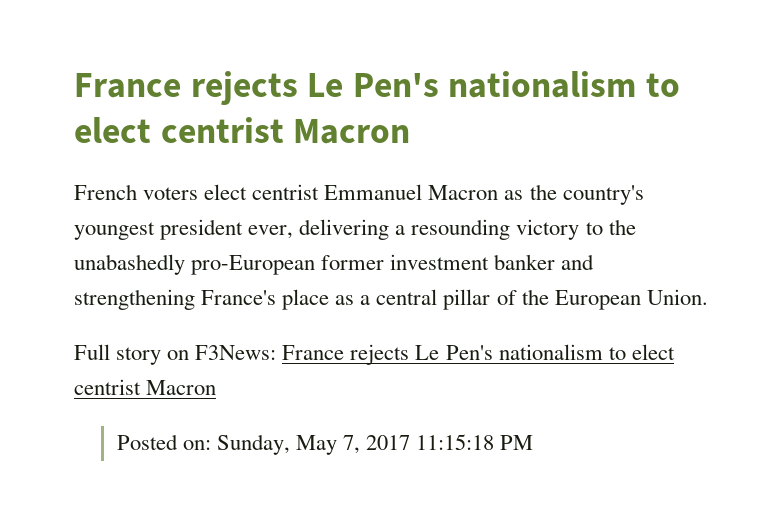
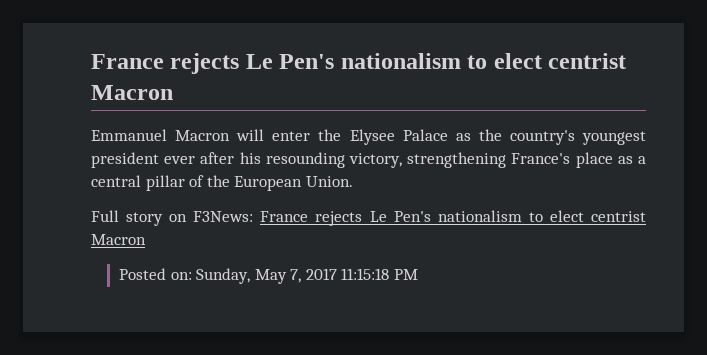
[74,71,680,105] [74,117,411,144] [74,184,499,200] France rejects Le Pen's nationalism to elect centrist Macron // French voters elect centrist Emmanuel Macron -> [91,53,627,74] [91,85,173,100] [91,129,448,145] France rejects Le Pen's nationalism to elect centrist Macron // Emmanuel Macron will enter the Elysee Palace
[248,219,636,240] [74,254,595,275] ever, delivering a resounding victory to the unabashedly pro-European former investment banker and -> [164,152,402,168] ever after his resounding victory,

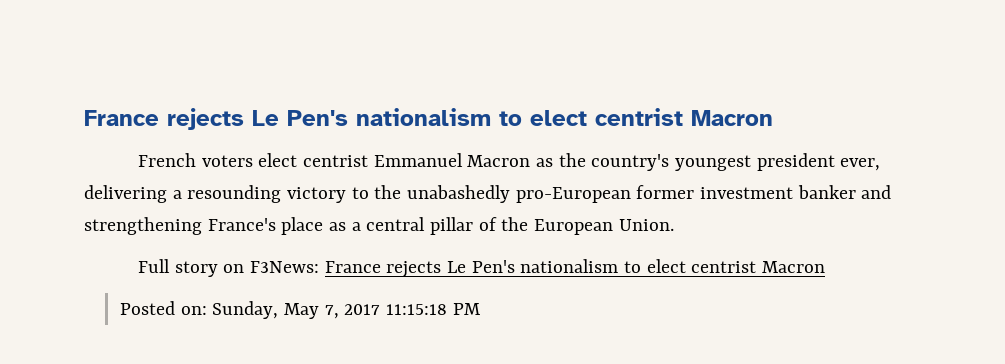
[91,53,627,74] [91,85,173,100] [91,129,448,145] France rejects Le Pen's nationalism to elect centrist Macron // Emmanuel Macron will enter the Elysee Palace -> [84,108,773,130] [137,153,531,167] France rejects Le Pen's nationalism to elect centrist Macron // French voters elect centrist Emmanuel Macron
[164,152,402,168] ever after his resounding victory, -> [840,158,881,171] [84,185,892,203] ever, delivering a resounding victory to the unabashedly pro-European former investment banker and

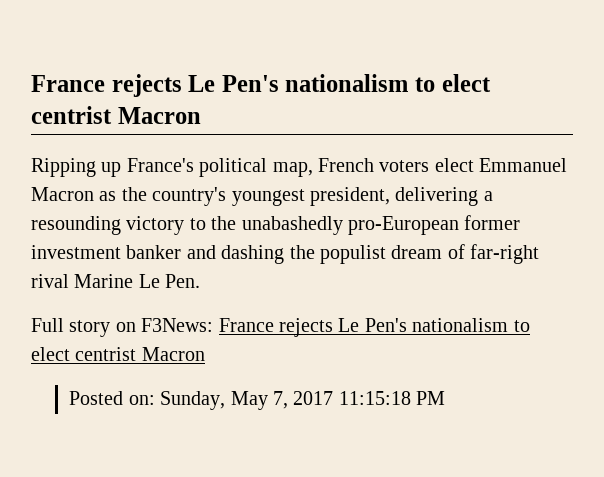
[84,108,773,130] France rejects Le Pen's nationalism to elect centrist Macron // -> [31,74,491,97] [31,106,201,124] [31,158,313,177] France rejects Le Pen's nationalism to elect centrist Macron // Ripping up France's political map,
[302,155,368,167] centrist -> (474, 165) none
[756,153,881,171] president ever, -> [310,187,390,206] president,
[84,217,674,235] strengthening France's place as a central pillar of the European Union. -> [221,244,540,264] [31,274,201,288] dashing the populist dream of far-right rival Marine Le Pen.

